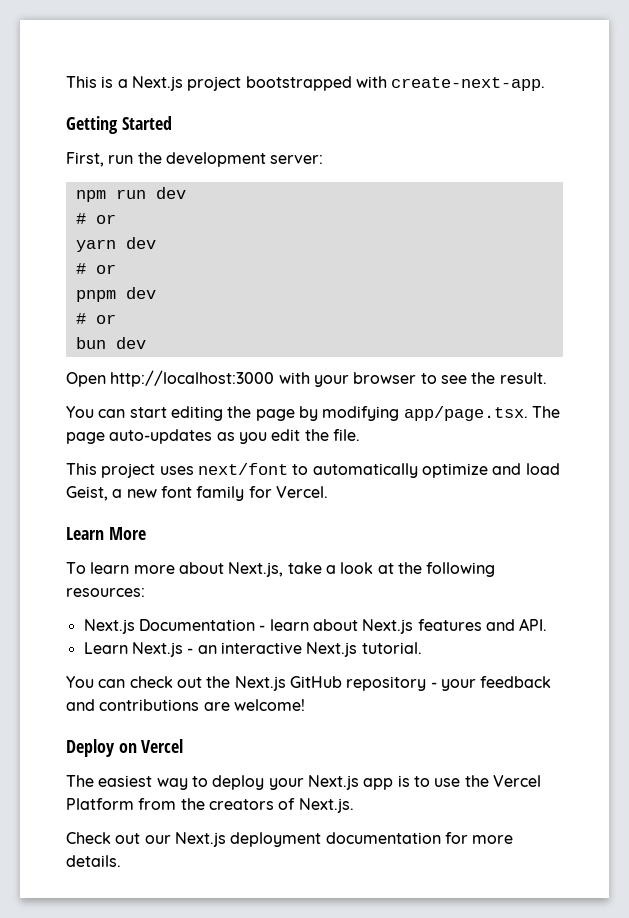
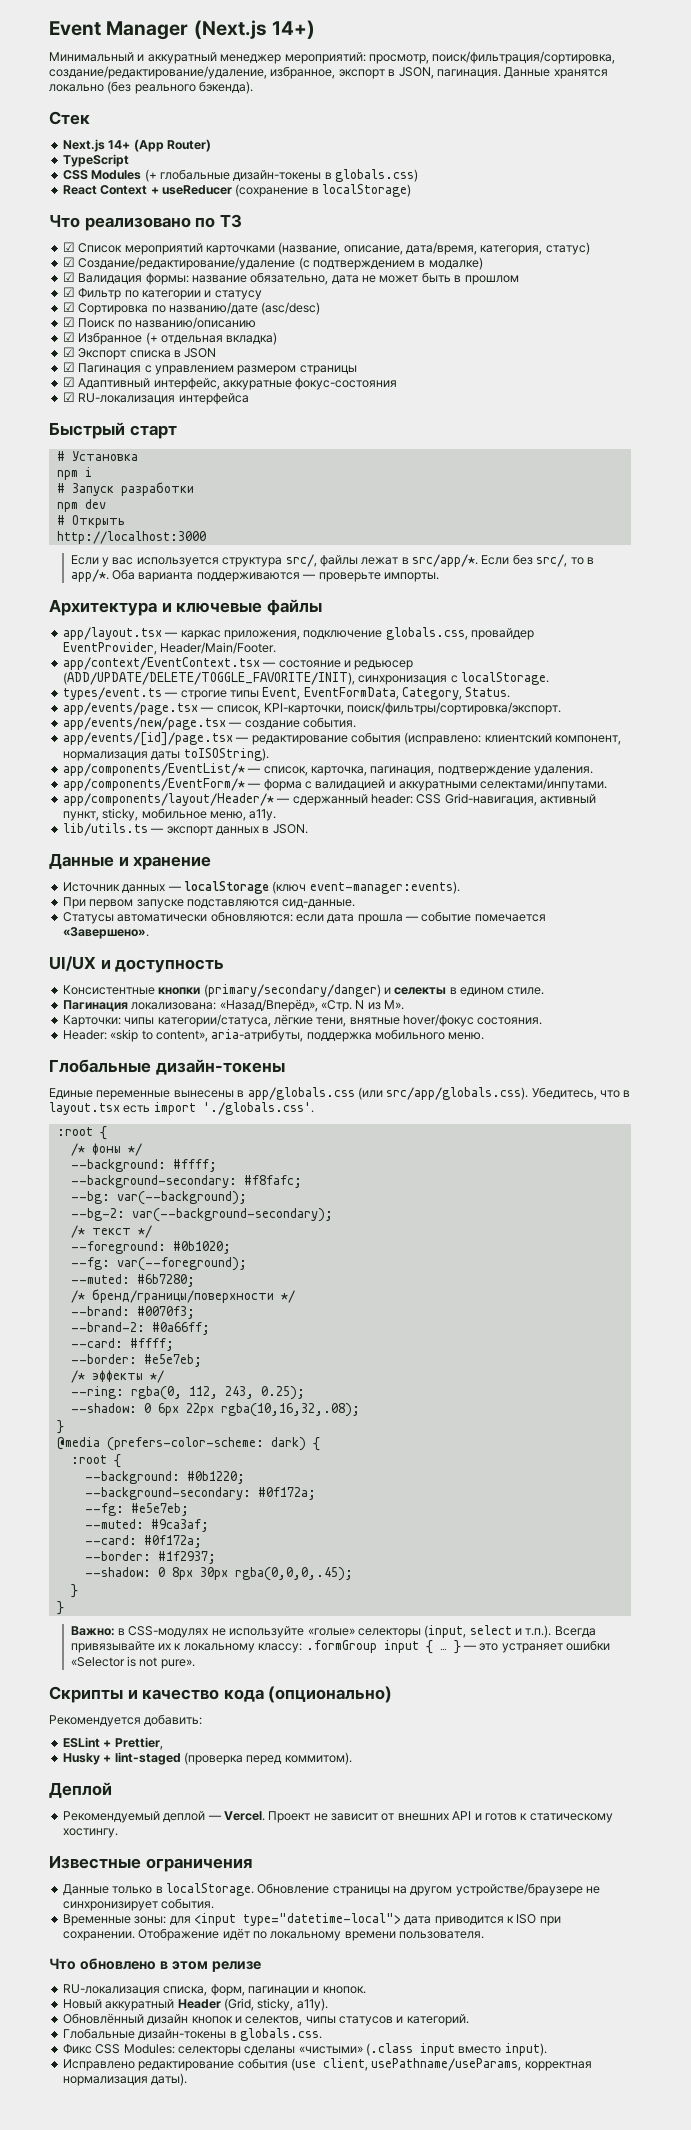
[66,76,546,91] [66,116,172,134] [66,152,324,167] [75,187,186,202] [75,213,116,224] [75,237,156,252] [75,263,116,274] [75,287,156,302] [75,313,116,324] [75,337,146,349] [66,370,547,387] [66,406,560,421] [66,429,360,444] [66,463,560,478] [66,486,328,501] [66,527,146,540] [66,562,496,577] [66,588,145,597] [83,618,548,634] [83,642,422,657] [66,676,552,691] [66,699,305,711] [66,739,184,757] [66,775,541,790] [66,798,354,813] [66,832,514,847] [66,855,121,867] This is a Next.js project bootstrapped with create-next-app. // Getting Started // First, run the development server: // npm run dev // # or // yarn dev // # or // pnpm dev // # or // bun dev // Open http://localhost:3000 with your browser to see the result. // You can start editing the page by modifying app/page.tsx. The page auto-updates as you edit the file. // This project uses next/font to automatically optimize and load Geist, a new font family for Vercel. // Learn More // To learn more about Next.js, take a look at the following resources: // Next.js Documentation - learn about Next.js features and API. // Learn Next.js - an interactive Next.js tutorial. // You can check out the Next.js GitHub repository - your feedback and contributions are welcome! // Deploy on Vercel // The easiest way to deploy your Next.js app is to use the Vercel Platform from the creators of Next.js. // Check out our Next.js deployment documentation for more details. -> [49,20,315,40] [49,51,616,64] [49,66,608,79] [49,81,254,94] [49,111,90,125] [62,139,211,152] [62,154,129,167] [62,169,418,182] [62,184,411,197] [49,214,242,231] [62,242,590,255] [62,257,483,270] [62,272,519,285] [62,287,262,300] [62,302,321,315] [62,317,256,329] [62,332,278,345] [62,347,217,360] [62,362,357,375] [62,377,398,390] [62,392,249,405] [49,422,177,439] [56,451,138,461] [56,467,92,480] [56,482,194,496] [56,499,106,512] [56,515,125,528] [56,531,206,544] [70,554,594,567] [70,569,439,582] [49,599,322,616] [62,627,534,640] [62,642,277,655] [62,657,414,670] [62,672,549,685] [62,687,511,700] [62,702,562,715] [62,717,356,730] [62,732,621,746] [62,748,269,761] [62,763,593,776] [62,778,608,791] [62,793,596,806] [62,808,277,821] [62,823,308,836] [49,853,212,870] [62,881,460,894] [62,897,356,909] [62,911,546,924] [62,927,149,939] [49,956,225,973] [62,984,545,997] [62,999,404,1012] [62,1014,543,1027] [62,1029,485,1042] [49,1059,285,1075] [49,1087,631,1100] [49,1102,314,1115] [56,1126,107,1140] [70,1143,142,1156] [70,1159,217,1172] [70,1175,302,1188] [70,1191,247,1205] [70,1208,333,1222] [70,1225,152,1238] [70,1241,231,1254] [70,1257,247,1271] [70,1274,195,1287] [70,1289,295,1303] [70,1306,195,1319] [70,1322,210,1335] [70,1338,174,1351] [70,1354,202,1367] [70,1370,164,1383] [70,1386,305,1400] [70,1403,360,1417] [56,1420,64,1434] [56,1437,320,1451] [70,1454,121,1468] [84,1471,245,1484] [84,1487,316,1500] [84,1503,189,1516] [84,1519,209,1532] [84,1535,202,1548] [84,1551,216,1564] [84,1567,353,1581] [70,1584,78,1598] [56,1601,64,1615] [70,1625,596,1638] [70,1640,611,1654] [70,1656,195,1669] [49,1686,393,1703] [49,1714,203,1727] [62,1737,163,1750] [62,1752,352,1765] [49,1782,112,1798] [62,1811,613,1823] [62,1828,118,1838] [49,1855,252,1872] [62,1883,601,1896] [62,1898,215,1911] [62,1913,561,1926] [62,1928,484,1941] [49,1958,261,1972] [62,1984,366,1996] [62,1998,328,2011] [62,2013,469,2026] [62,2028,322,2041] [62,2043,547,2056] [62,2058,592,2071] [62,2073,188,2086] Event Manager (Next.js 14+) // Минимальный и аккуратный менеджер мероприятий: просмотр, поиск/фильтрация/сортировка, создание/редактирование/удаление, избранное, экспорт в JSON, пагинация. Данные хранятся локально (без реального бэкенда). // Стек // Next.js 14+ (App Router) // TypeScript // CSS Modules (+ глобальные дизайн-токены в globals.css) // React Context + useReducer (сохранение в localStorage) // Что реализовано по ТЗ // ☑ Список мероприятий карточками (название, описание, дата/время, категория, статус) // ☑ Создание/редактирование/удаление (с подтверждением в модалке) // ☑ Валидация формы: название обязательно, дата не может быть в прошлом // ☑ Фильтр по категории и статусу // ☑ Сортировка по названию/дате (asc/desc) // ☑ Поиск по названию/описанию // ☑ Избранное (+ отдельная вкладка) // ☑ Экспорт списка в JSON // ☑ Пагинация с управлением размером страницы // ☑ Адаптивный интерфейс, аккуратные фокус-состояния // ☑ RU-локализация интерфейса // Быстрый старт // # Установка // npm i // # Запуск разработки // npm dev // # Открыть // http://localhost:3000 // Если у вас используется структура src/, файлы лежат в src/app/*. Если без src/, то в app/*. Оба варианта поддерживаются — проверьте импорты. // Архитектура и ключевые файлы // app/layout.tsx — каркас приложения, подключение globals.css, провайдер EventProvider, Header/Main/Footer. // app/context/EventContext.tsx — состояние и редьюсер (ADD/UPDATE/DELETE/TOGGLE_FAVORITE/INIT), синхронизация с localStorage. // types/event.ts — строгие типы Event, EventFormData, Category, Status. // app/events/page.tsx — список, KPI-карточки, поиск/фильтры/сортировка/экспорт. // app/events/new/page.tsx — создание события. // app/events/[id]/page.tsx — редактирование события (исправлено: клиентский компонент, нормализация даты toISOString). // app/components/EventList/* — список, карточка, пагинация, подтверждение удаления. // app/components/EventForm/* — форма с валидацией и аккуратными селектами/инпутами. // app/components/layout/Header/* — сдержанный header: CSS Grid-навигация, активный пункт, sticky, мобильное меню, a11y. // lib/utils.ts — экспорт данных в JSON. // Данные и хранение // Источник данных — localStorage (ключ event-manager:events). // При первом запуске подставляются сид-данные. // Статусы автоматически обновляются: если дата прошла — событие помечается «Завершено». // UI/UX и доступность // Консистентные кнопки (primary/secondary/danger) и селекты в едином стиле. // Пагинация локализована: «Назад/Вперёд», «Стр. N из M». // Карточки: чипы категории/статуса, лёгкие тени, внятные hover/фокус состояния. // Header: «skip to content», aria-атрибуты, поддержка мобильного меню. // Глобальные дизайн-токены // Единые переменные вынесены в app/globals.css (или src/app/globals.css). Убедитесь, что в layout.tsx есть import './globals.css'. // :root { // /* фоны */ // --background: #ffff; // --background-secondary: #f8fafc; // --bg: var(--background); // --bg-2: var(--background-secondary); // /* текст */ // --foreground: #0b1020; // --fg: var(--foreground); // --muted: #6b7280; // /* бренд/границы/поверхности */ // --brand: #0070f3; // --brand-2: #0a66ff; // --card: #ffff; // --border: #e5e7eb; // /* эффекты */ // --ring: rgba(0, 112, 243, 0.25); // --shadow: 0 6px 22px rgba(10,16,32,.08); // } // @media (prefers-color-scheme: dark) { // :root { // --background: #0b1220; // --background-secondary: #0f172a; // --fg: #e5e7eb; // --muted: #9ca3af; // --card: #0f172a; // --border: #1f2937; // --shadow: 0 8px 30px rgba(0,0,0,.45); // } // } // Важно: в CSS-модулях не используйте «голые» селекторы (input, select и т.п.). Всегда привязывайте их к локальному классу: .formGroup input { … } — это устраняет ошибки «Selector is not pure». // Скрипты и качество кода (опционально) // Рекомендуется добавить: // ESLint + Prettier, // Husky + lint-staged (проверка перед коммитом). // Деплой // Рекомендуемый деплой — Vercel. Проект не зависит от внешних API и готов к статическому хостингу. // Известные ограничения // Данные только в localStorage. Обновление страницы на другом устройстве/браузере не синхронизирует события. // Временные зоны: для <input type="datetime-local"> дата приводится к ISO при сохранении. Отображение идёт по локальному времени пользователя. // Что обновлено в этом релизе // RU-локализация списка, форм, пагинации и кнопок. // Новый аккуратный Header (Grid, sticky, a11y). // Обновлённый дизайн кнопок и селектов, чипы статусов и категорий. // Глобальные дизайн-токены в globals.css. // Фикс CSS Modules: селекторы сделаны «чистыми» (.class input вместо input). // Исправлено редактирование события (use client, usePathname/useParams, корректная нормализация даты).

